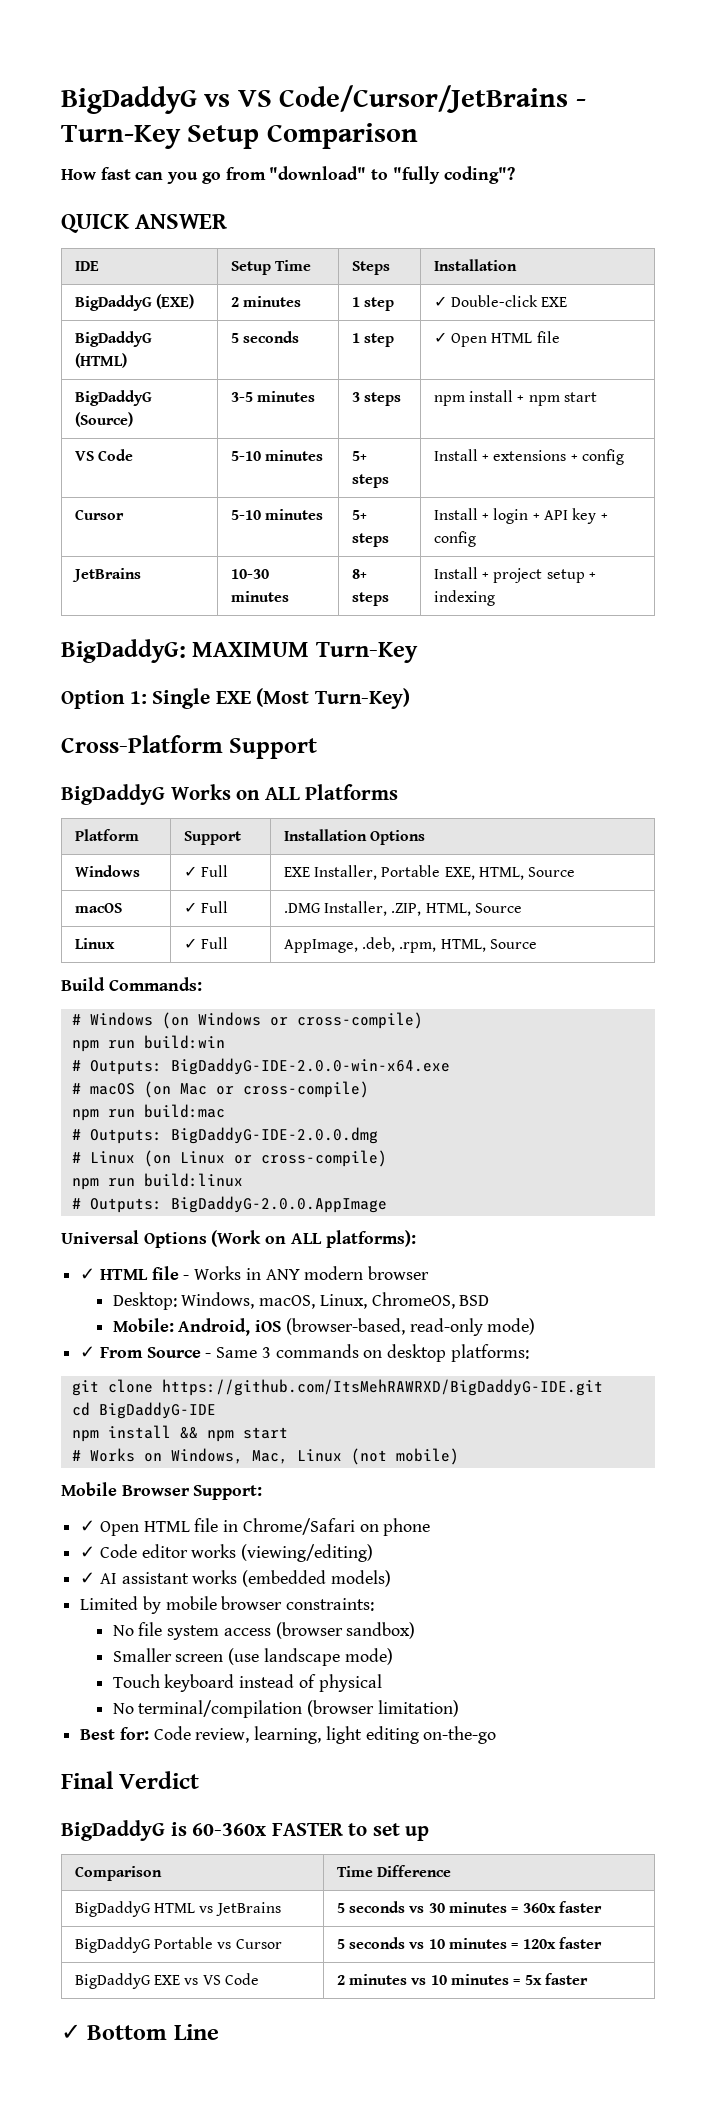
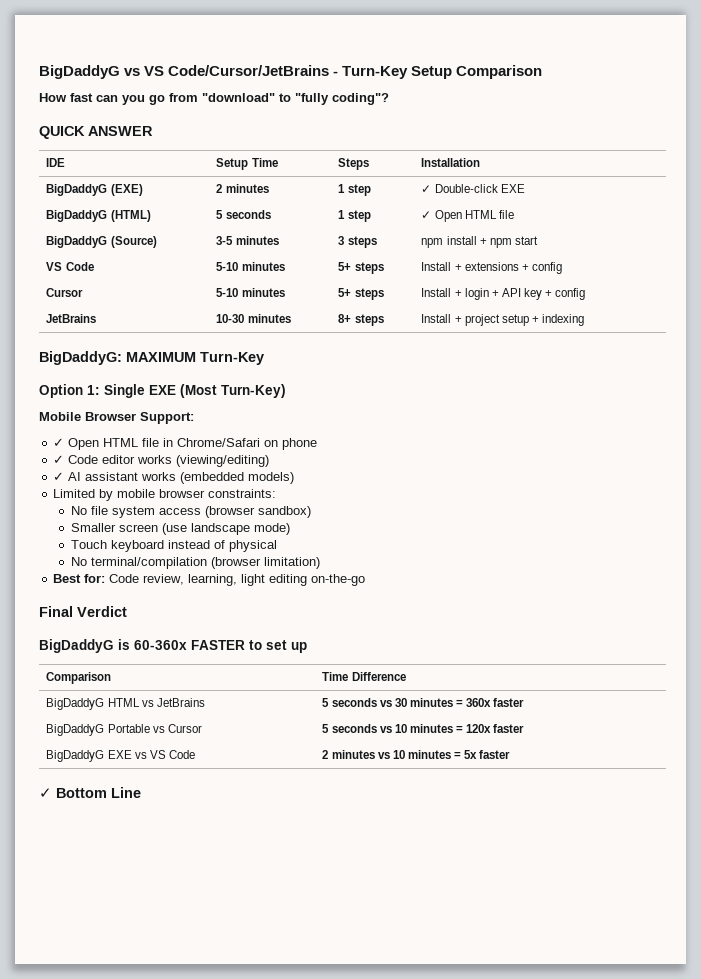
[61,735,318,759] [61,784,399,805] [74,829,139,841] [183,831,241,845] [283,829,425,845] [74,865,140,877] [183,865,228,877] [283,865,576,880] [74,903,122,913] [183,901,228,913] [283,901,522,916] [74,938,115,949] [183,937,228,949] [283,937,537,953] [61,977,202,991] [71,1012,423,1029] [71,1035,225,1052] [71,1058,450,1075] [71,1081,369,1098] [71,1104,225,1121] [71,1127,378,1144] [71,1150,387,1167] [71,1173,243,1190] [71,1196,387,1213] [61,1230,416,1248] [80,1266,430,1280] [112,1292,490,1310] [112,1318,536,1336] [80,1344,529,1362] [71,1379,603,1396] [71,1402,216,1419] [71,1425,288,1442] [71,1448,459,1465] // Cross-Platform Support // BigDaddyG Works on ALL Platforms // Platform | Support | Installation Options // Windows | ✓ Full | EXE Installer, Portable EXE, HTML, Source // macOS | ✓ Full | .DMG Installer, .ZIP, HTML, Source // Linux | ✓ Full | AppImage, .deb, .rpm, HTML, Source // Build Commands: // # Windows (on Windows or cross-compile) // npm run build:win // # Outputs: BigDaddyG-IDE-2.0.0-win-x64.exe // # macOS (on Mac or cross-compile) // npm run build:mac // # Outputs: BigDaddyG-IDE-2.0.0.dmg // # Linux (on Linux or cross-compile) // npm run build:linux // # Outputs: BigDaddyG-2.0.0.AppImage // Universal Options (Work on ALL platforms): // ✓ HTML file - Works in ANY modern browser // Desktop: Windows, macOS, Linux, ChromeOS, BSD // Mobile: Android, iOS (browser-based, read-only mode) // ✓ From Source - Same 3 commands on desktop platforms: // git clone https://github.com/ItsMehRAWRXD/BigDaddyG-IDE.git // cd BigDaddyG-IDE // npm install && npm start // # Works on Windows, Mac, Linux (not mobile) -> (286, 391) none

